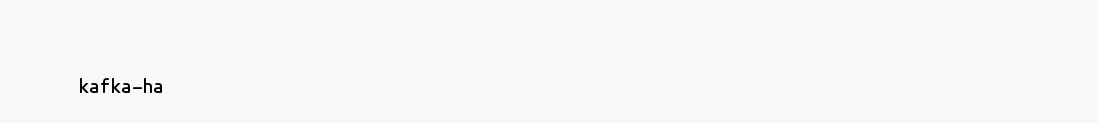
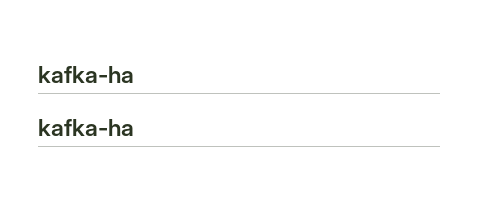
[79,78,164,93] kafka-ha -> [38,66,134,83] [38,119,134,136] kafka-ha // kafka-ha

